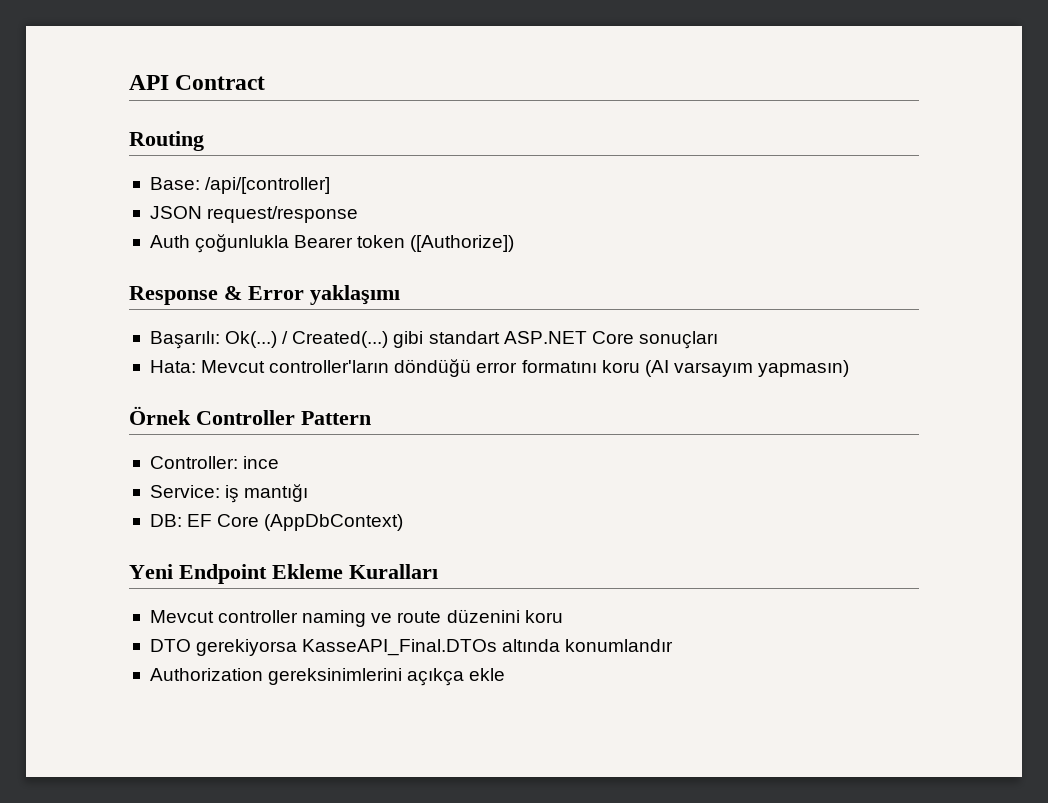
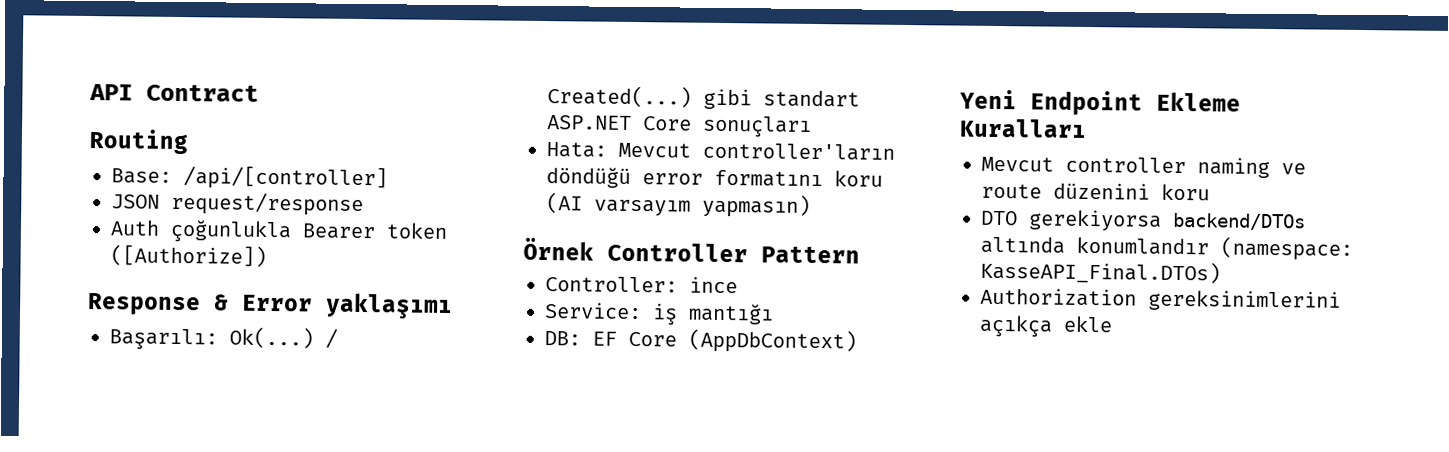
[302,639,498,656] KasseAPI_Final.DTOs -> [1172,212,1306,231] backend/DTOs
(674, 645) none -> [1220,236,1353,261] [980,259,1221,285] (namespace: KasseAPI_Final.DTOs)

